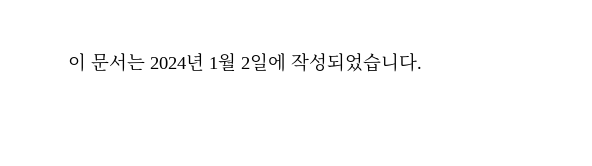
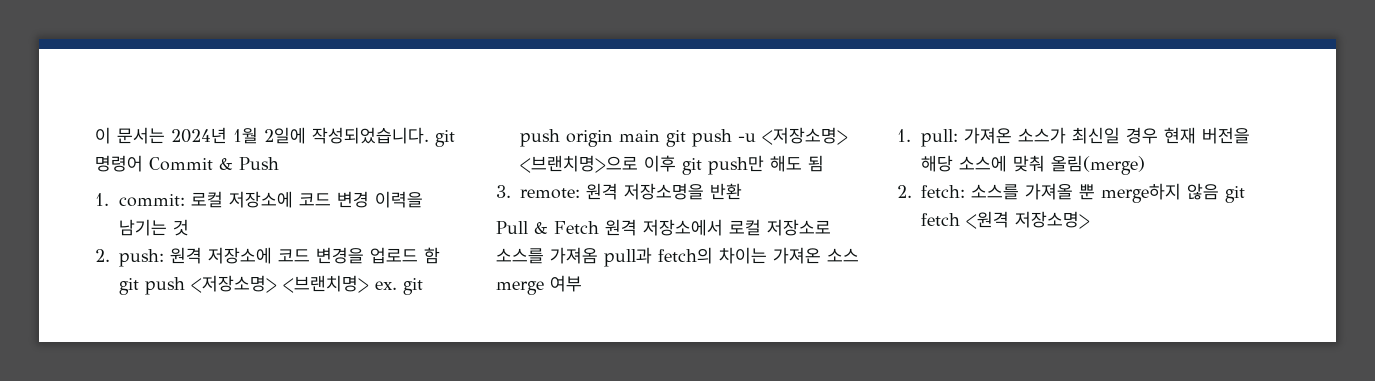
(422, 62) none -> [435,130,455,147] [95,155,279,172] [95,191,424,208] [119,219,190,236] [95,247,441,267] [119,275,424,295] [520,127,849,147] [520,155,825,175] [496,183,743,200] [496,219,831,236] [496,247,859,267] [496,275,582,295] [897,127,1251,147] [921,155,1146,175] [897,183,1246,203] [921,211,1091,229] git 명령어 Commit & Push // 1. commit: 로컬 저장소에 코드 변경 이력을 남기는 것 // 2. push: 원격 저장소에 코드 변경을 업로드 함 git push <저장소명> <브랜치명> ex. git push origin main git push -u <저장소명> <브랜치명>으로 이후 git push만 해도 됨 // 3. remote: 원격 저장소명을 반환 // Pull & Fetch 원격 저장소에서 로컬 저장소로 소스를 가져옴 pull과 fetch의 차이는 가져온 소스 merge 여부 // 1. pull: 가져온 소스가 최신일 경우 현재 버전을 해당 소스에 맞춰 올림(merge) // 2. fetch: 소스를 가져올 뿐 merge하지 않음 git fetch <원격 저장소명>

